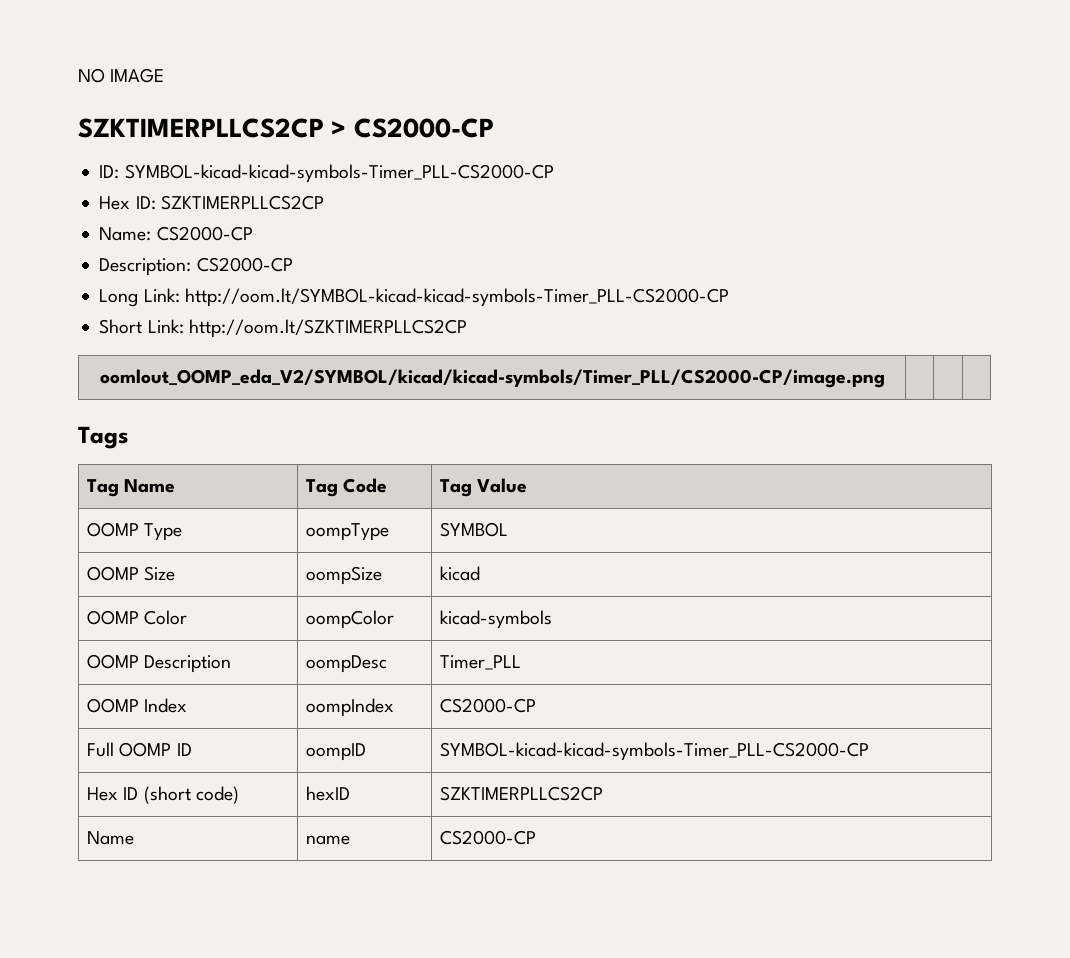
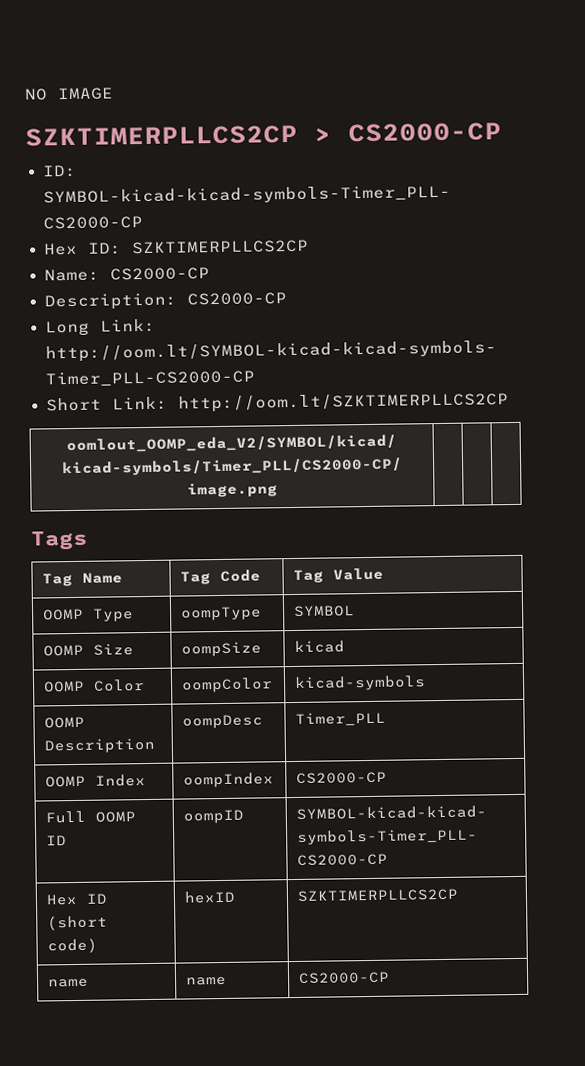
[87,831,135,845] Name -> [47,978,89,988] name

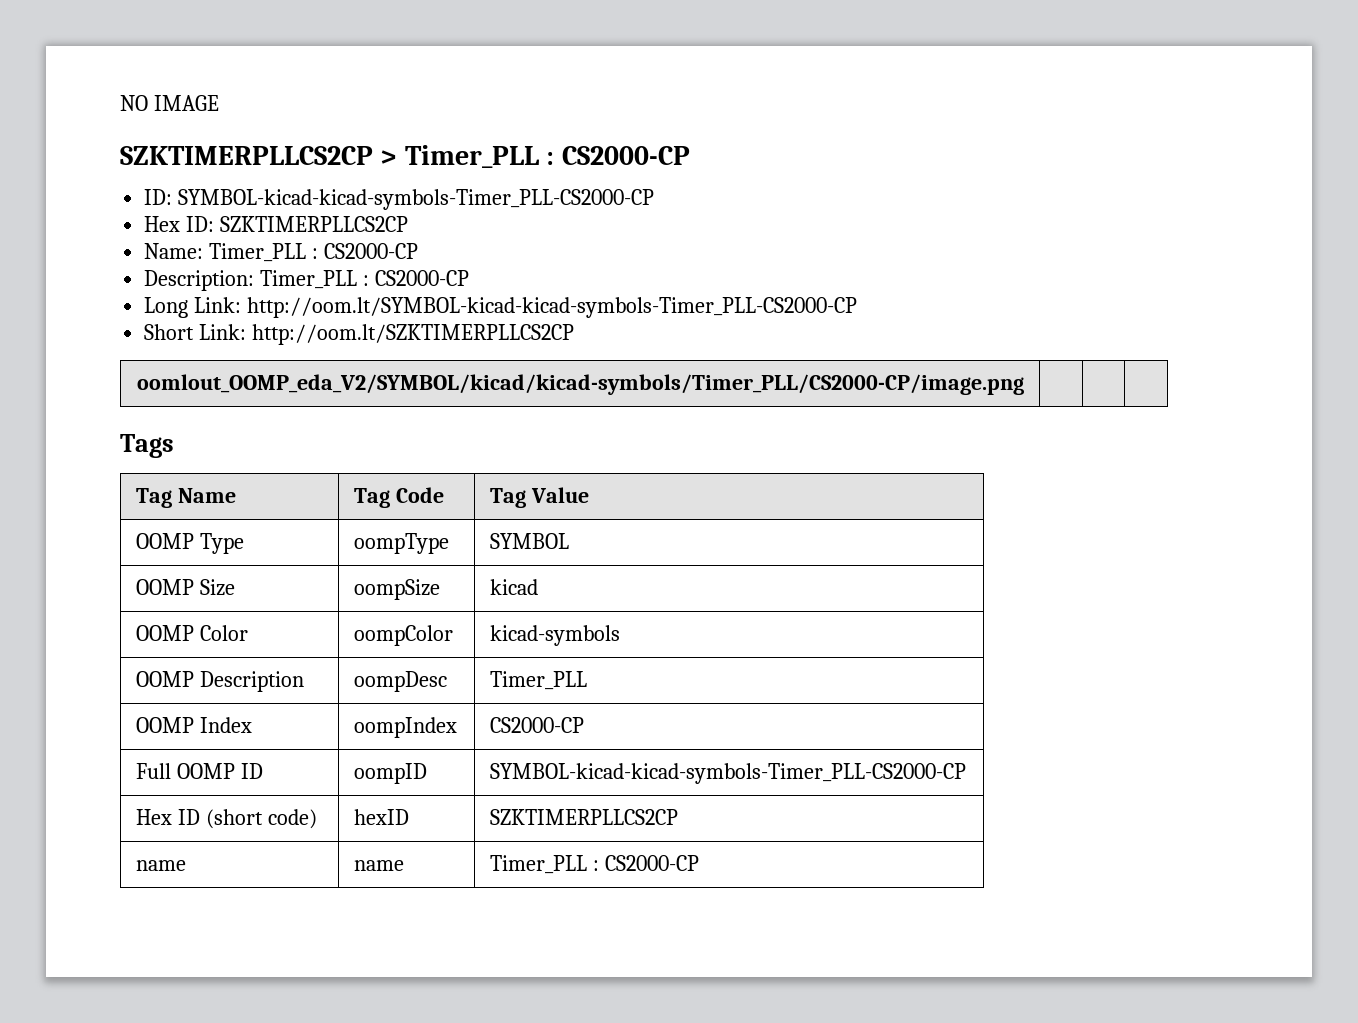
(332, 134) none -> [404,145,555,168] Timer_PLL :
(100, 275) none -> [209,243,319,262] Timer_PLL :
(177, 301) none -> [260,270,370,289] Timer_PLL :
(227, 981) none -> [489,855,599,874] Timer_PLL :

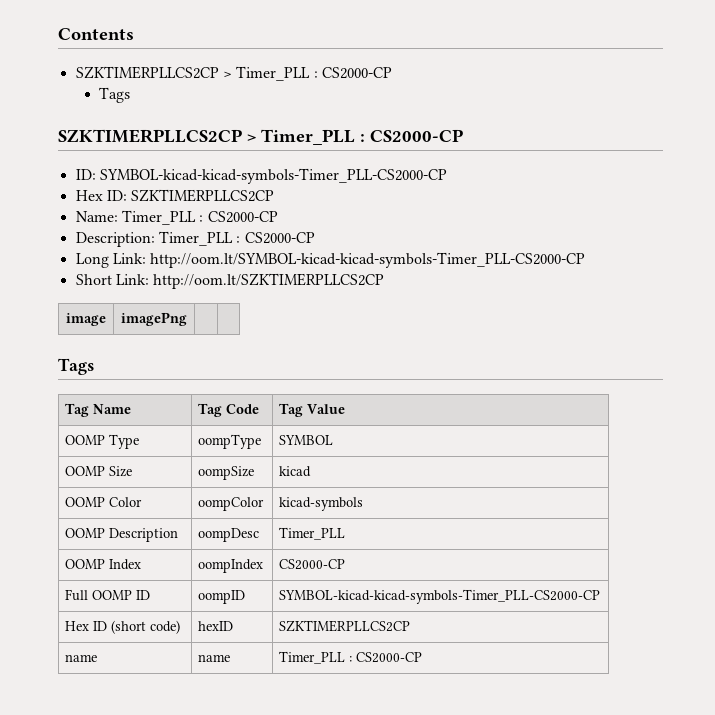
[120,95,219,111] NO IMAGE -> [58,28,134,40] [75,66,392,81] [99,87,131,103] Contents // SZKTIMERPLLCS2CP > Timer_PLL : CS2000-CP // Tags
[136,374,1024,395] oomlout_OOMP_eda_V2/SYMBOL/kicad/kicad-symbols/Timer_PLL/CS2000-CP/image.png | -> [66,313,106,326] [121,312,187,326] image | imagePng

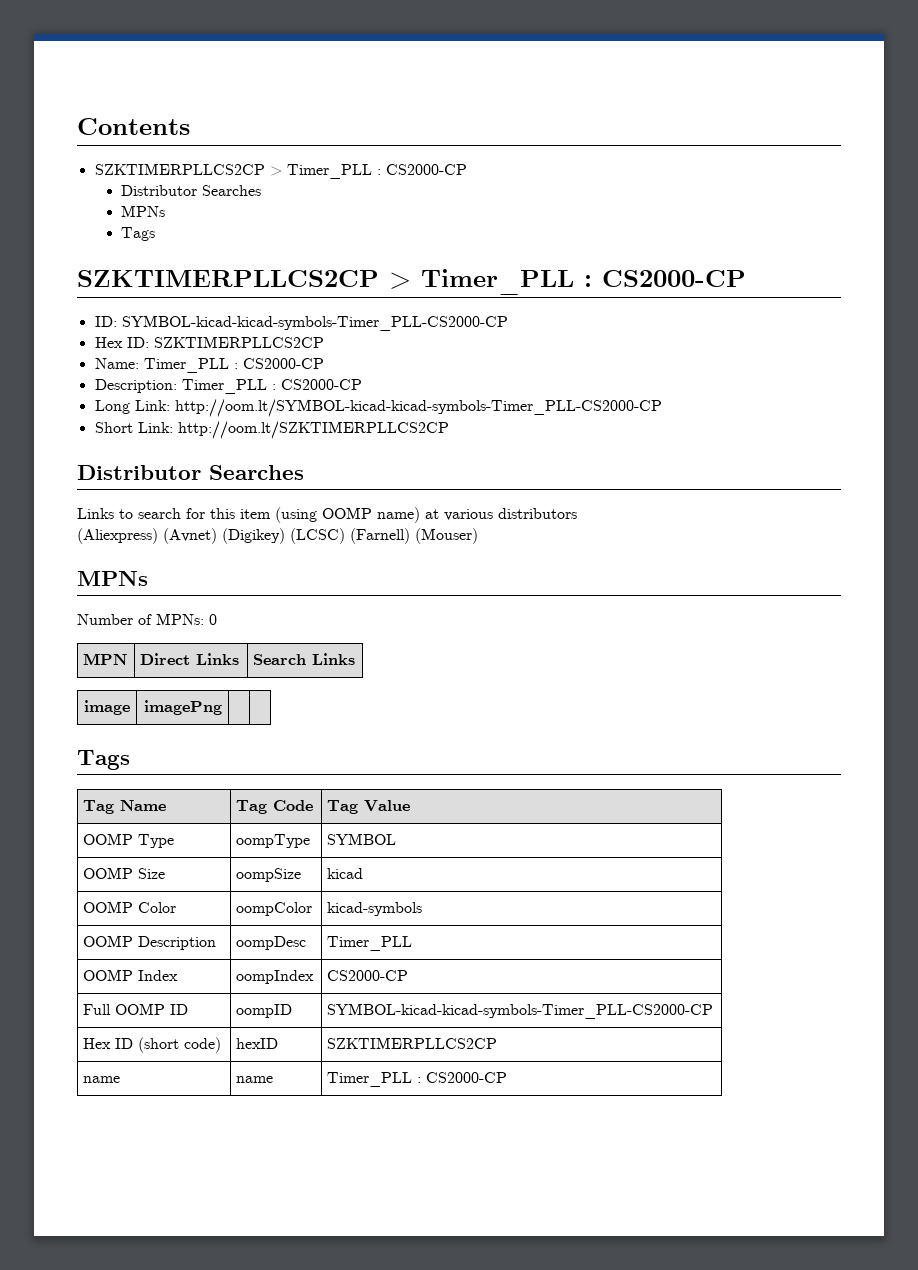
(392, 73) none -> [121,185,262,196] [121,205,166,217] // Distributor Searches // MPNs
(385, 281) none -> [77,465,304,480] [77,507,577,523] [77,528,478,544] [77,571,148,586] [77,613,217,625] [83,653,128,665] [140,653,240,665] [253,653,356,665] // Distributor Searches // Links to search for this item (using OOMP name) at various distributors // (Aliexpress) (Avnet) (Digikey) (LCSC) (Farnell) (Mouser) // MPNs // Number of MPNs: 0 // MPN | Direct Links | Search Links

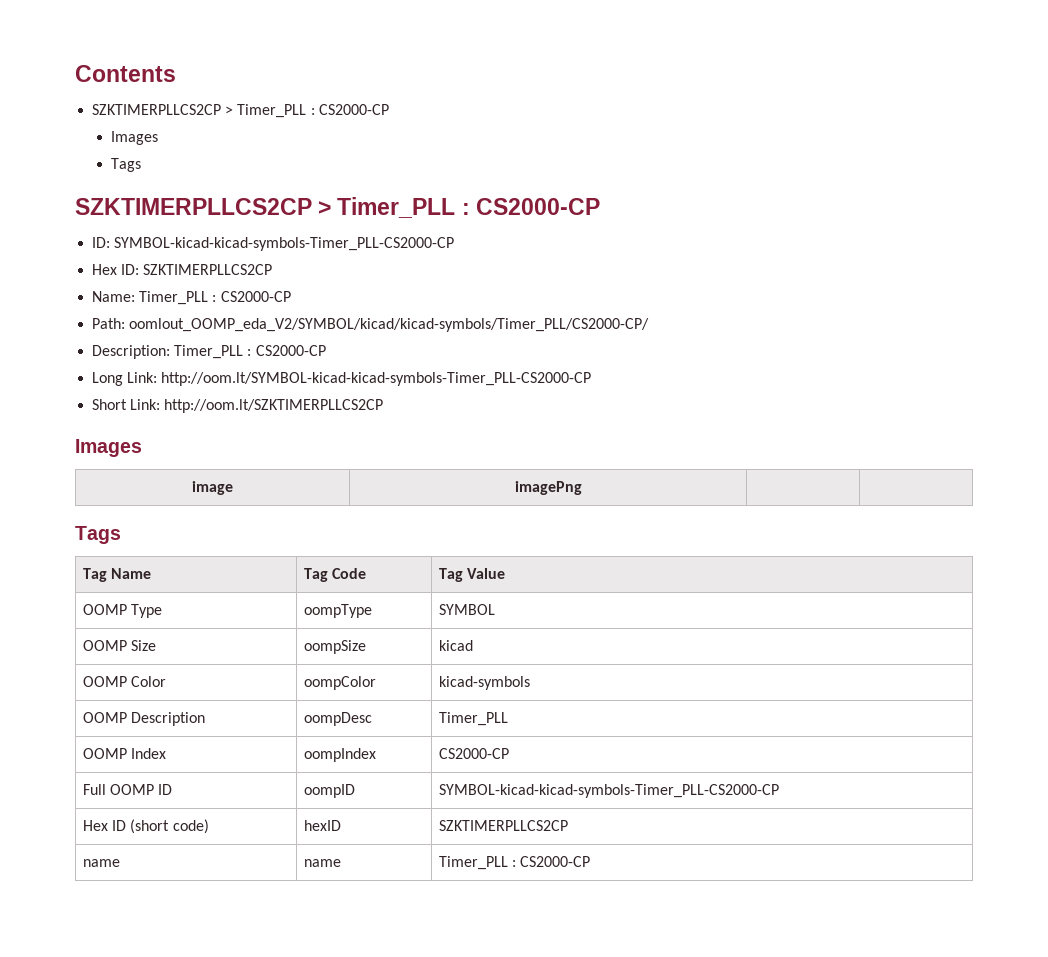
[121,185,262,196] [121,205,166,217] Distributor Searches // MPNs -> [111,131,159,145] Images
(324, 363) none -> [92,318,650,332] // Path: oomlout_OOMP_eda_V2/SYMBOL/kicad/kicad-symbols/Timer_PLL/CS2000-CP/
[77,465,304,480] [77,507,577,523] [77,528,478,544] [77,571,148,586] [77,613,217,625] [83,653,128,665] [140,653,240,665] [253,653,356,665] Distributor Searches // Links to search for this item (using OOMP name) at various distributors // (Aliexpress) (Avnet) (Digikey) (LCSC) (Farnell) (Mouser) // MPNs // Number of MPNs: 0 // MPN | Direct Links | Search Links -> [75,439,142,457] Images

